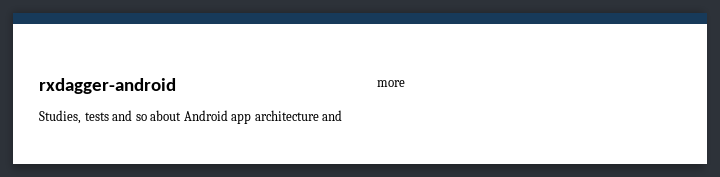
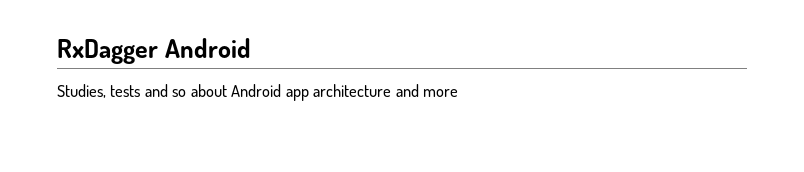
[39,78,176,94] rxdagger-android -> [57,38,252,64] RxDagger Android

